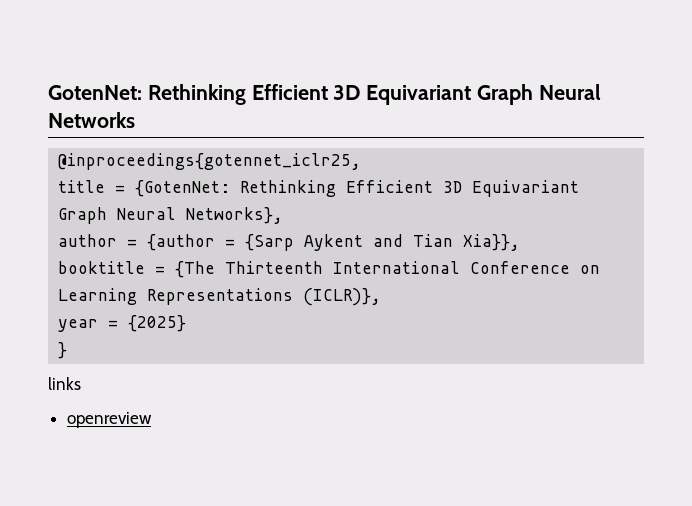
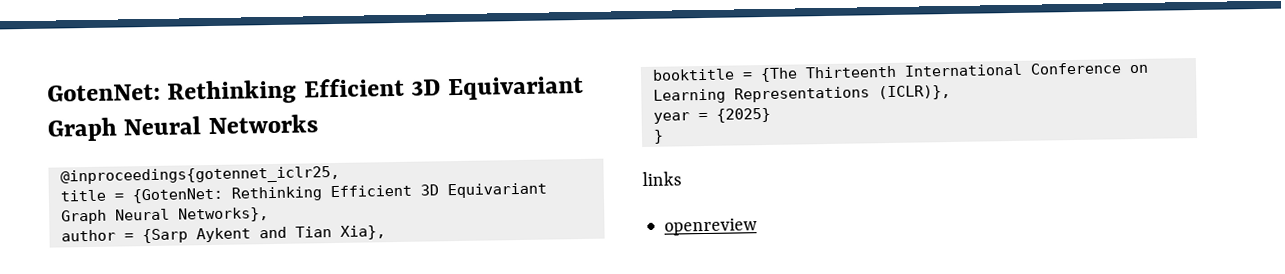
[147,234,236,251] {author = -> (134, 237) none
[463,234,521,251] Xia}}, -> [339,225,386,240] Xia},

